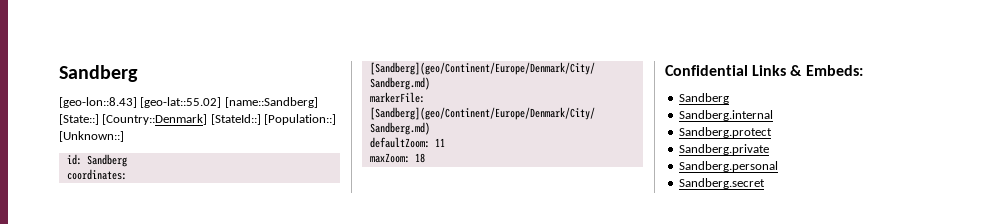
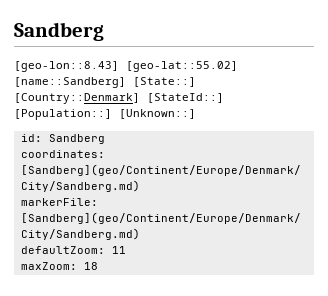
[665,65,863,76] [678,93,729,104] [678,110,773,121] [678,127,772,138] [678,144,769,155] [678,161,778,172] [678,178,765,189] // Confidential Links & Embeds: // Sandberg // Sandberg.internal // Sandberg.protect // Sandberg.private // Sandberg.personal // Sandberg.secret -> (98, 266) none

